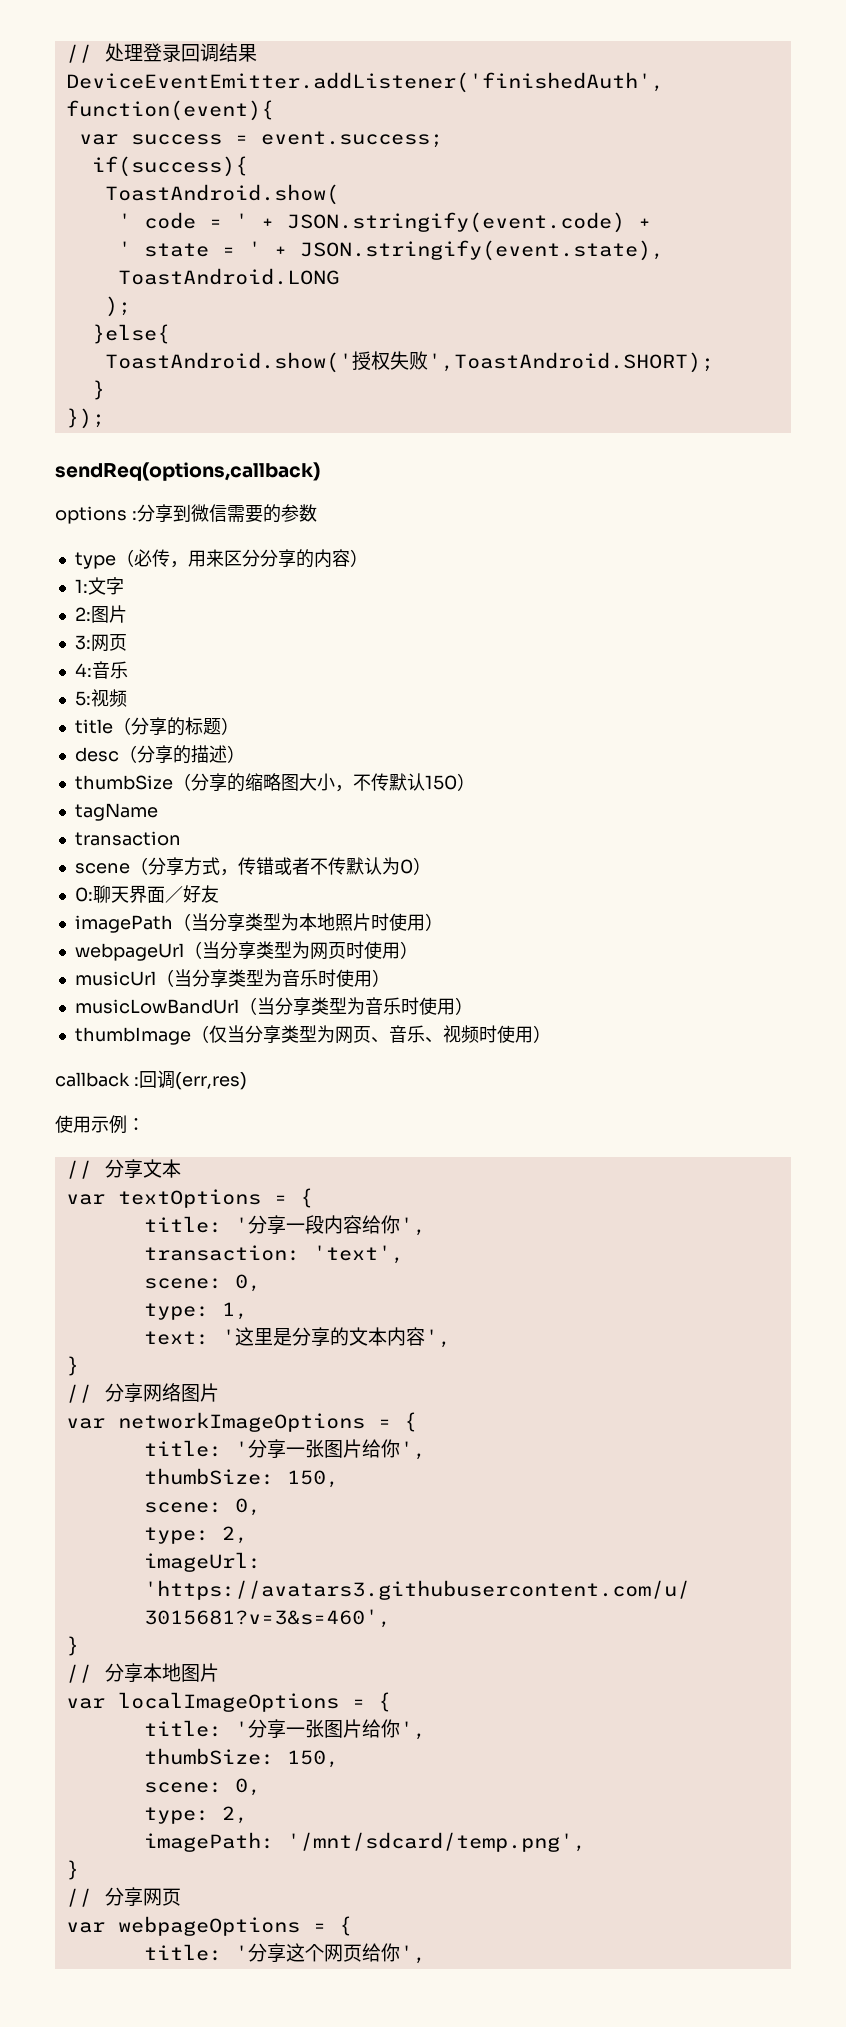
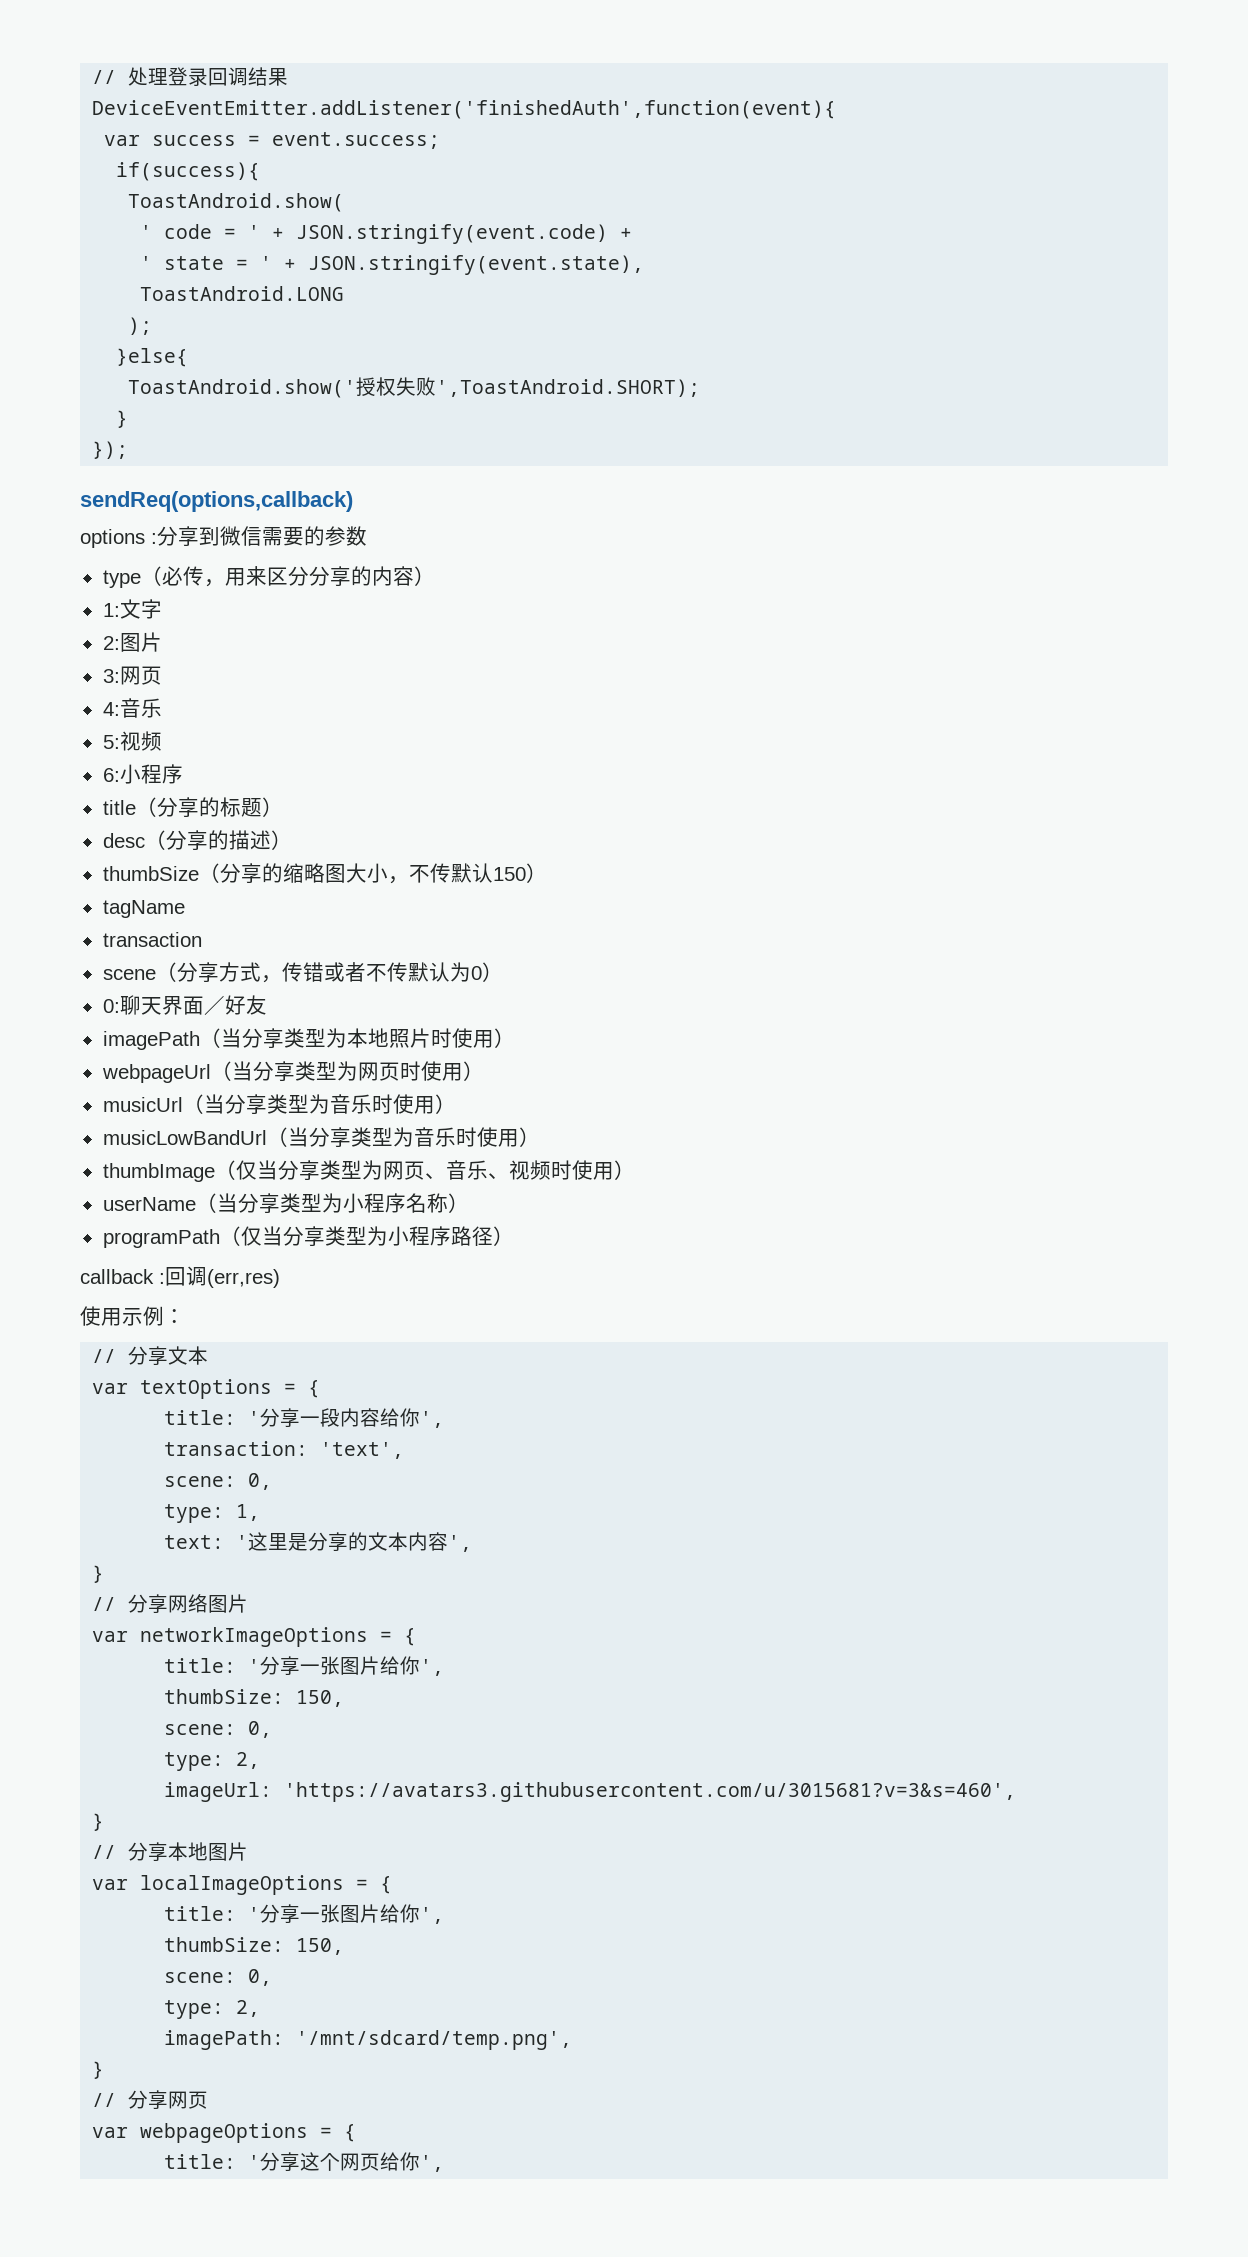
(127, 698) none -> [102,764,183,784] // 6:小程序
(551, 1034) none -> [102,1193,469,1214] [102,1226,514,1248] // userName（当分享类型为小程序名称） // programPath（仅当分享类型为小程序路径）

